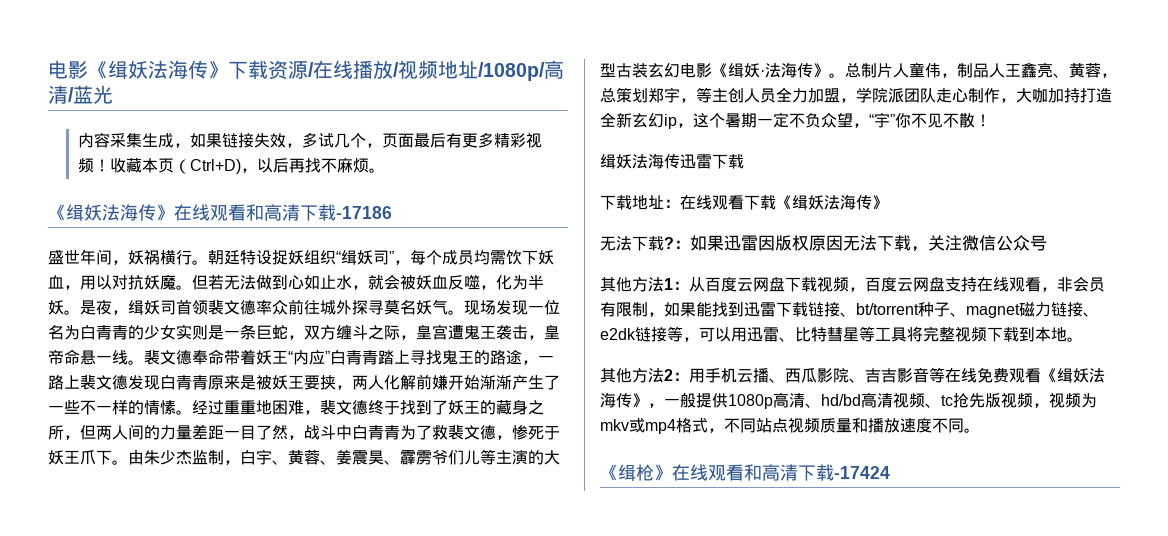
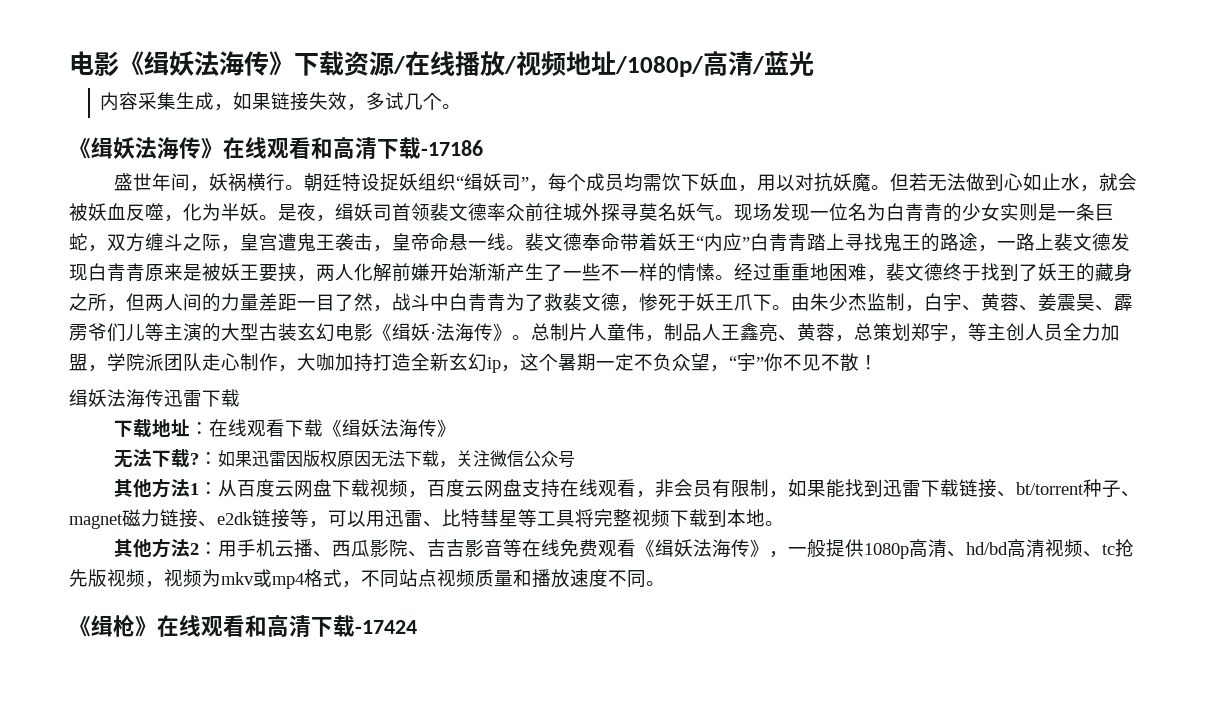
[365,132,542,148] [77,158,369,174] ，页面最后有更多精彩视频！收藏本页（Ctrl+D)，以后再找不麻烦 -> (443, 101) none

